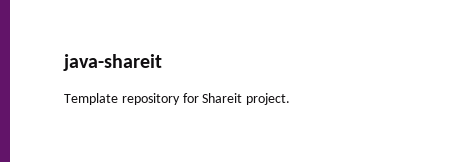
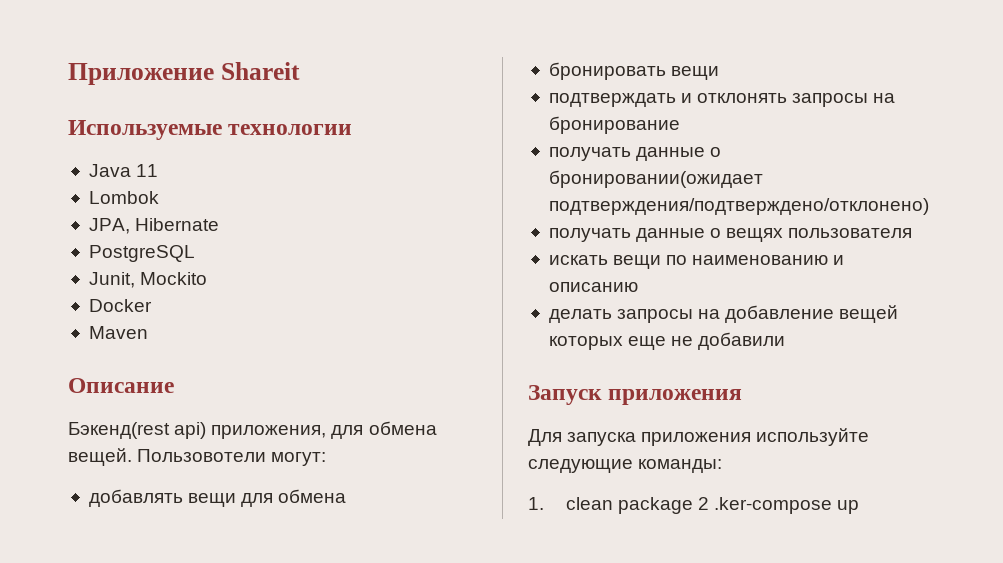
[63,54,162,71] [64,93,291,105] java-shareit // Template repository for Shareit project. -> [68,62,300,85] [68,120,353,140] [88,164,159,177] [88,191,159,204] [88,218,220,234] [88,245,195,262] [88,272,208,288] [88,299,152,312] [88,326,148,339] [68,378,174,393] [68,421,437,439] [68,448,327,466] [88,489,347,507] [548,62,720,80] [548,93,896,107] [548,116,680,134] [548,147,722,161] [548,170,763,188] [548,198,929,215] [548,228,913,242] [548,255,845,269] [548,282,638,292] [548,305,899,323] [548,332,786,350] [528,385,743,405] [528,428,870,446] [528,459,723,473] [528,497,860,514] Приложение Shareit // Используемые технологии // Java 11 // Lombok // JPA, Hibernate // PostgreSQL // Junit, Mockito // Docker // Maven // Описание // Бэкенд(rest api) приложения, для обмена вещей. Пользовотели могут: // добавлять вещи для обмена // бронировать вещи // подтверждать и отклонять запросы на бронирование // получать данные о бронировании(ожидает подтверждения/подтверждено/отклонено) // получать данные о вещях пользователя // искать вещи по наименованию и описанию // делать запросы на добавление вещей которых еще не добавили // Запуск приложения // Для запуска приложения используйте следующие команды: // 1. clean package 2 .ker-compose up

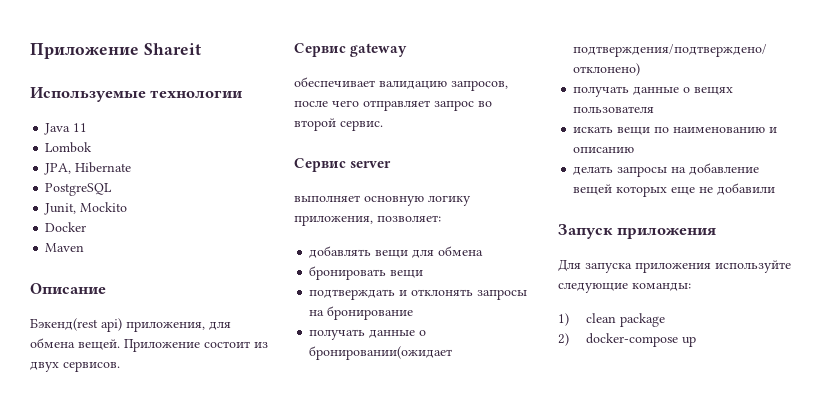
[137,449,327,466] Пользовотели могут: -> [124,339,268,352] [30,361,120,372] [294,43,408,57] [294,77,508,91] [294,100,492,111] [294,118,383,131] [294,158,392,172] [294,195,471,206] [294,215,441,226] Приложение состоит из двух сервисов. // Сервис gateway // обеспечивает валидацию запросов, после чего отправляет запрос во второй сервис. // Сервис server // выполняет основную логику приложения, позволяет:
[528,497,544,510] 1. -> [558,313,569,326] 1)
[698,497,833,514] 2 .ker-compose -> [558,333,678,347] // 2) docker-compose

